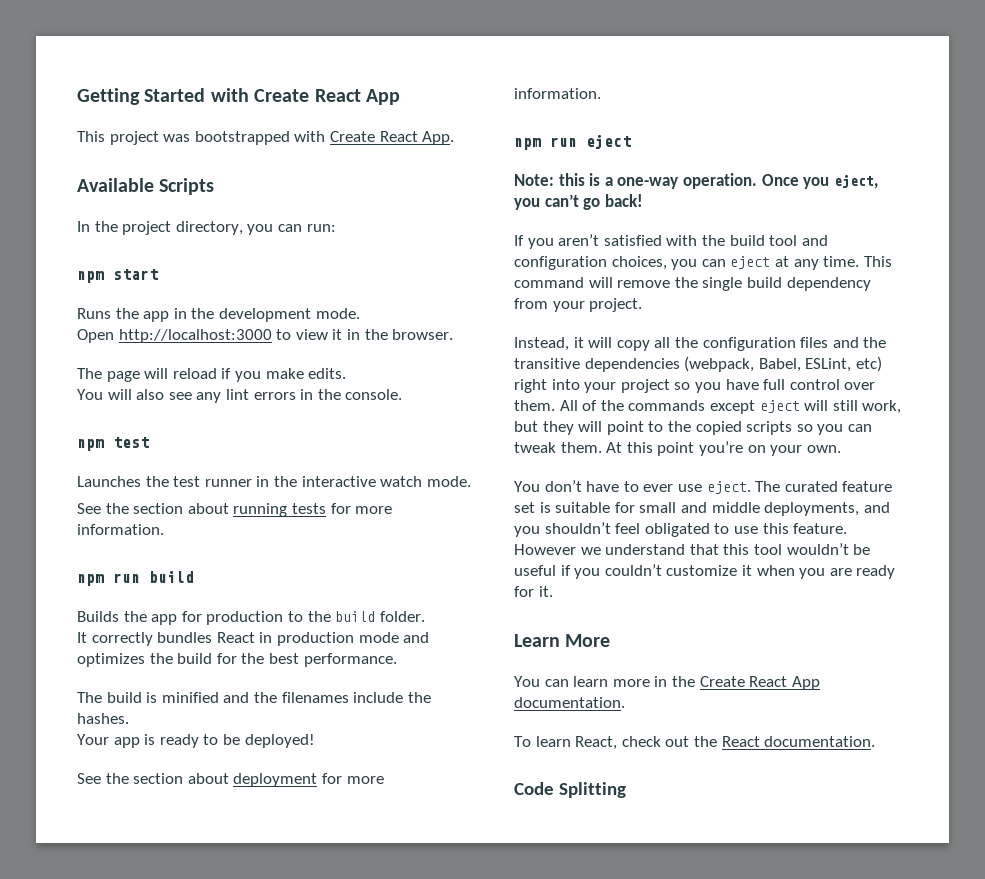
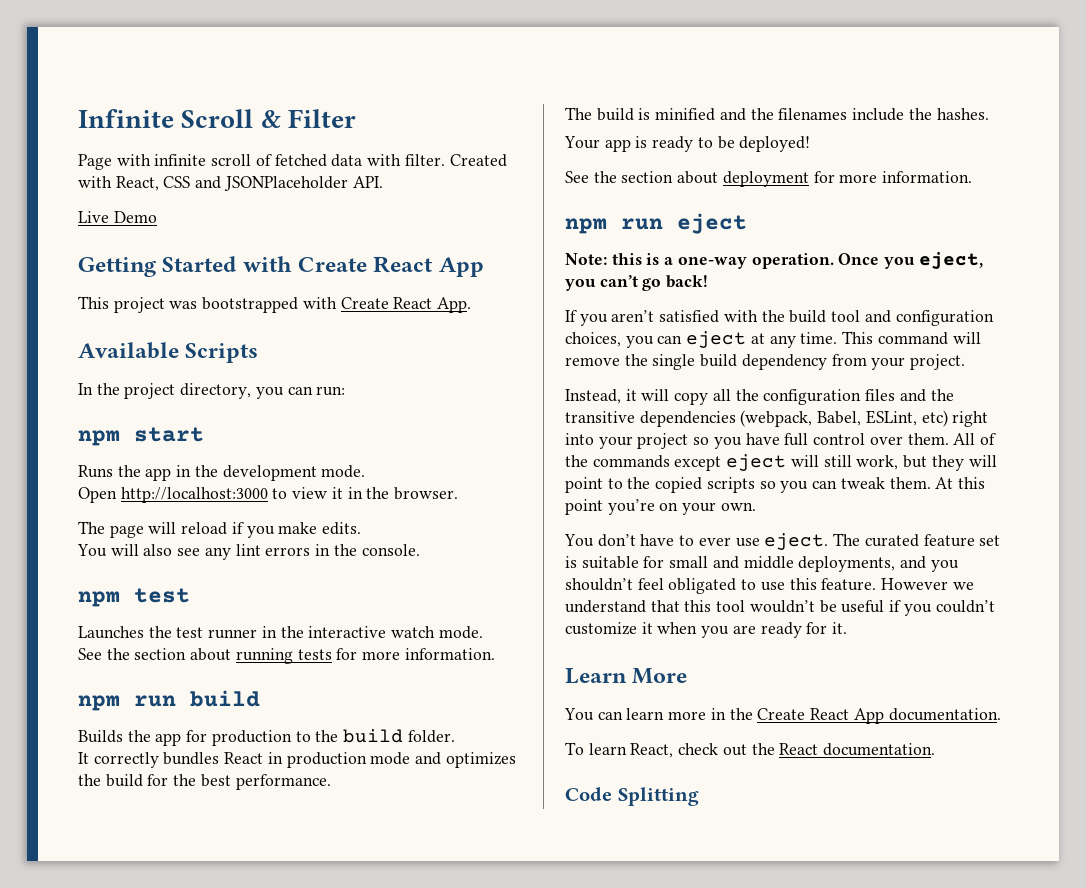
(77, 96) none -> [78,109,357,128] [78,154,507,170] [78,176,383,191] [78,211,157,223] Infinite Scroll & Filter // Page with infinite scroll of fetched data with filter. Created with React, CSS and JSONPlaceholder API. // Live Demo //

